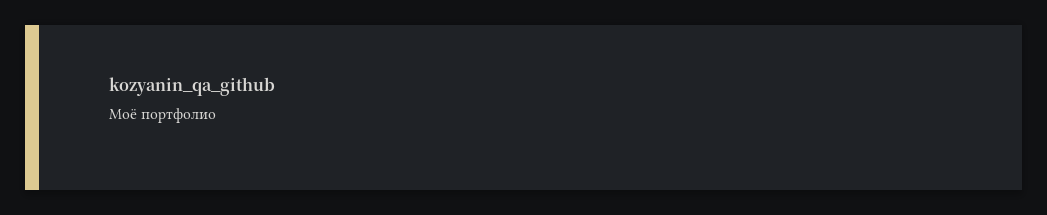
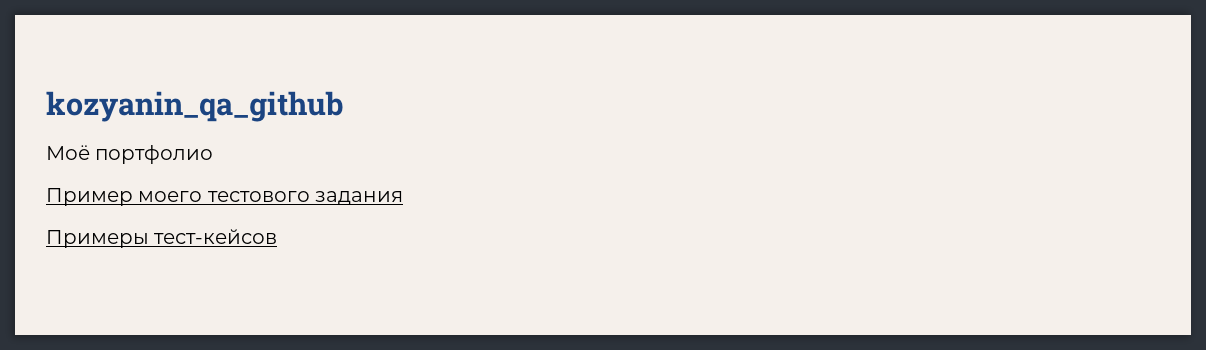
(217, 115) none -> [46,188,404,206] [46,229,278,248] // Пример моего тестового задания // Примеры тест-кейсов

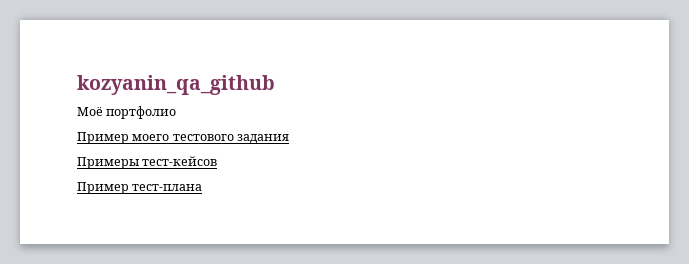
(278, 236) none -> [77,182,203,194] // Пример тест-плана

